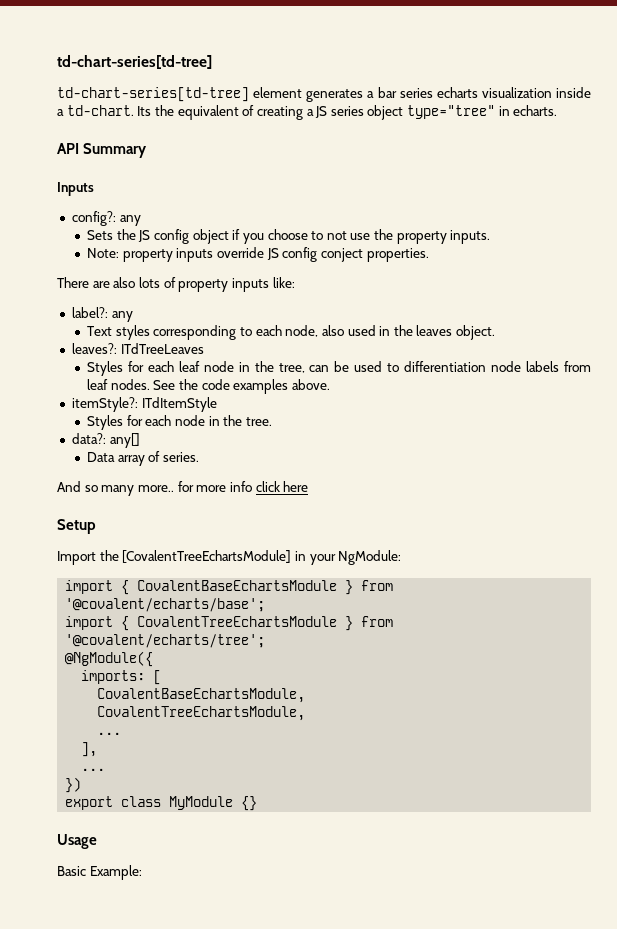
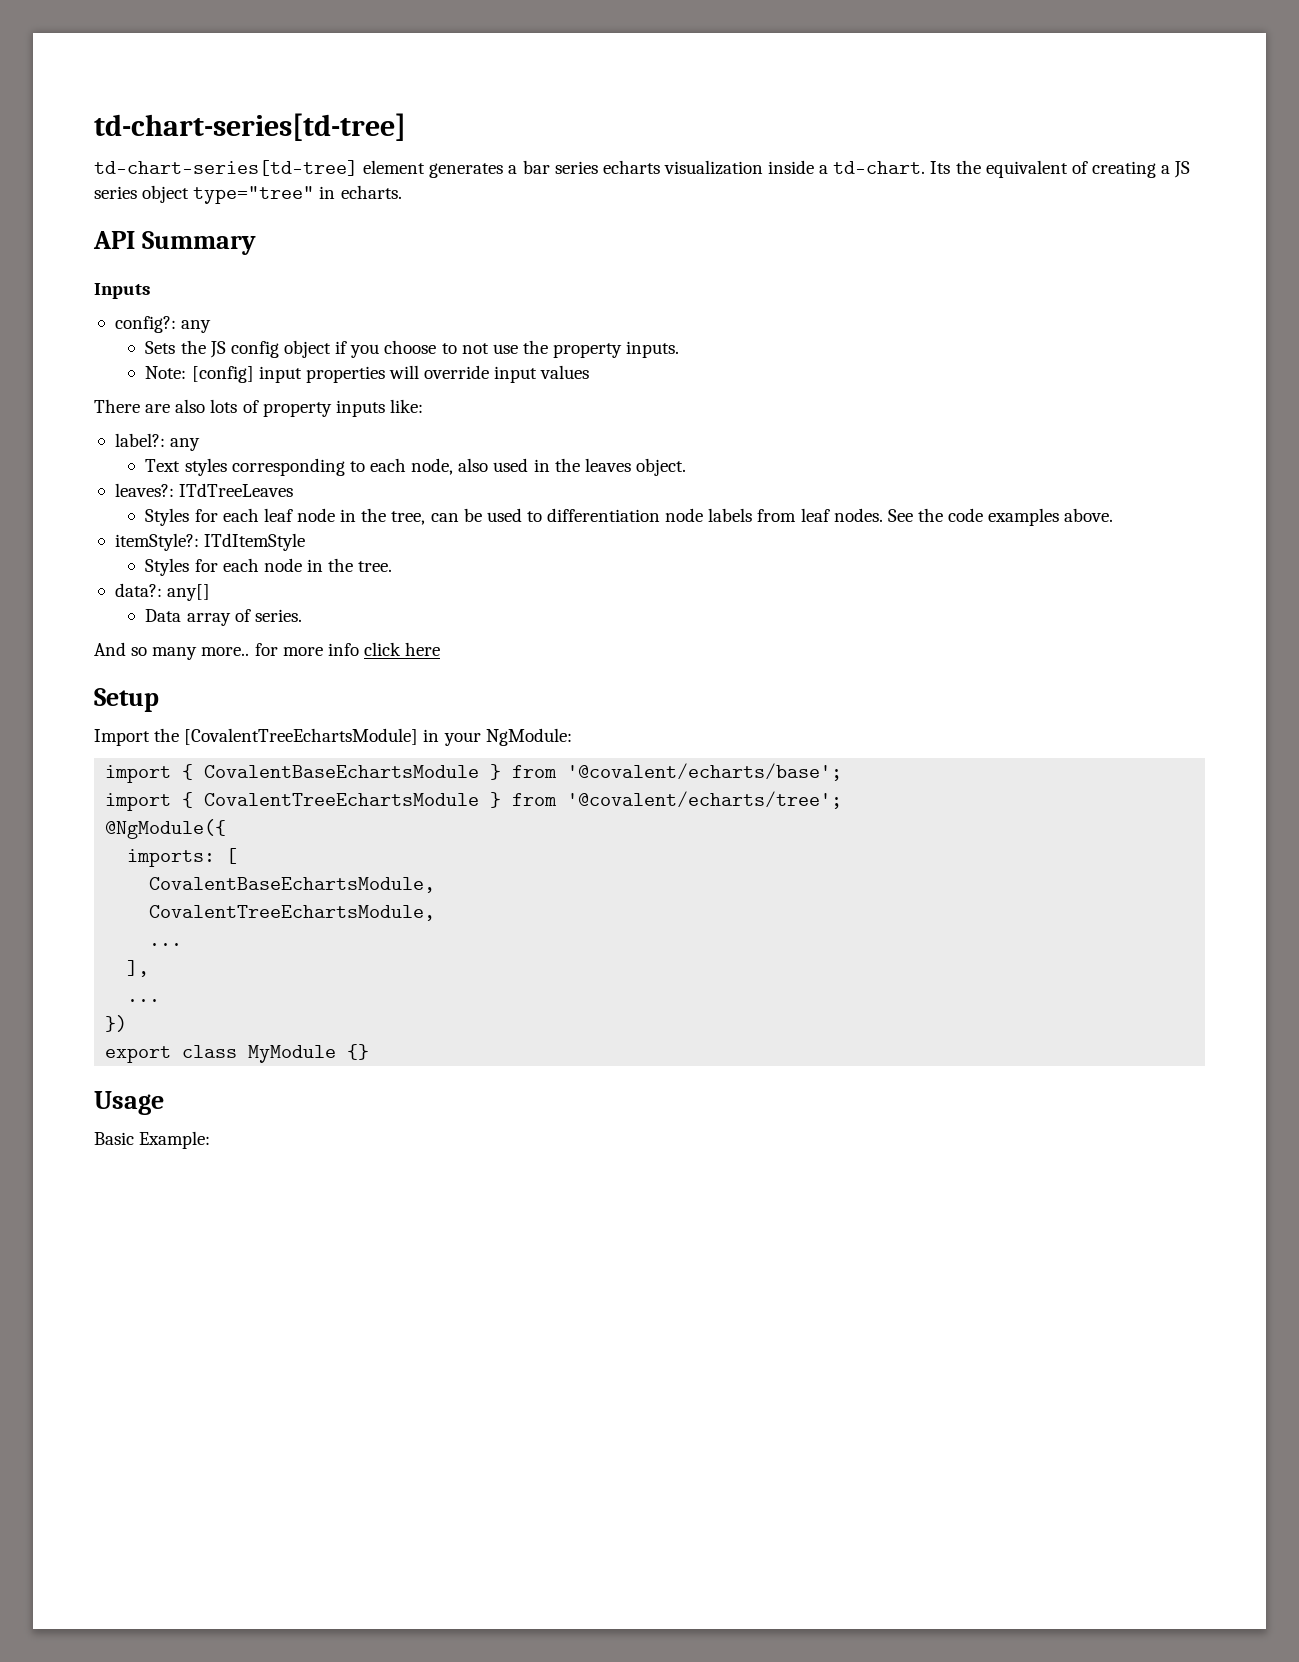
[122,247,429,262] property inputs override JS config conject properties. -> [191,365,590,383] [config] input properties will override input values

